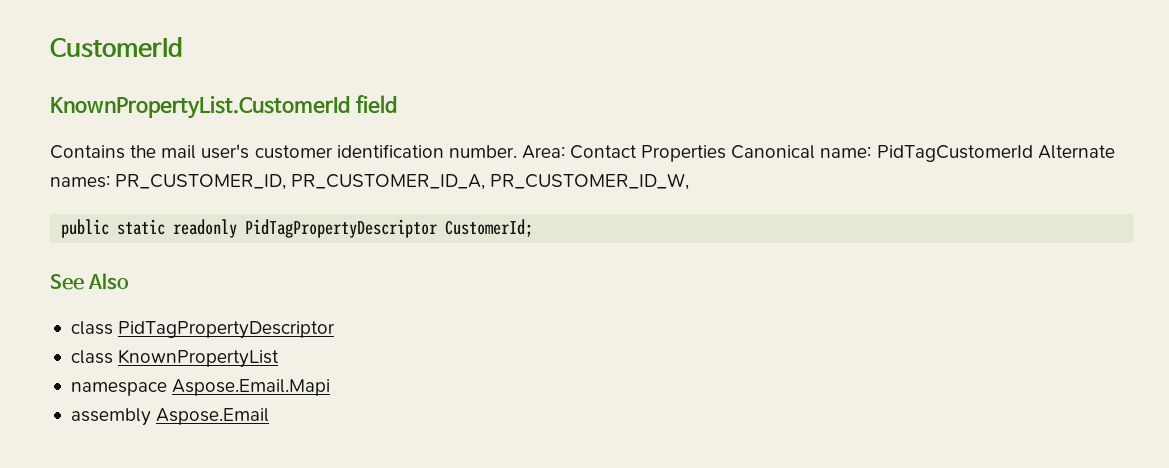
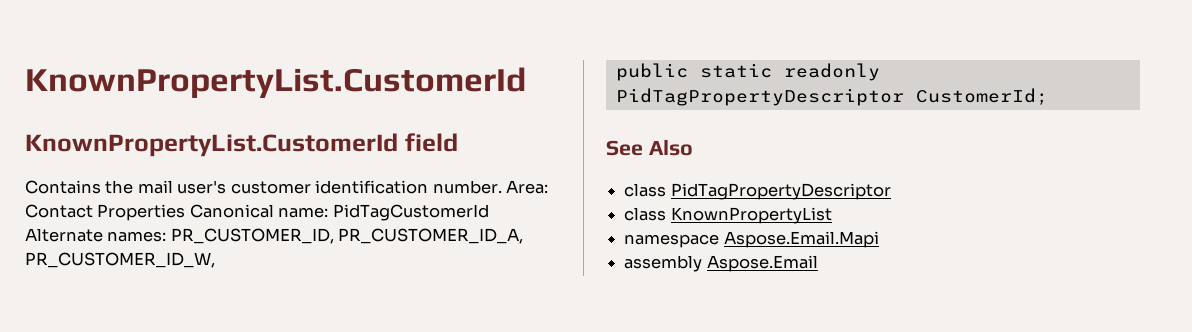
[50,37,183,58] CustomerId -> [25,67,526,98] KnownPropertyList.CustomerId

